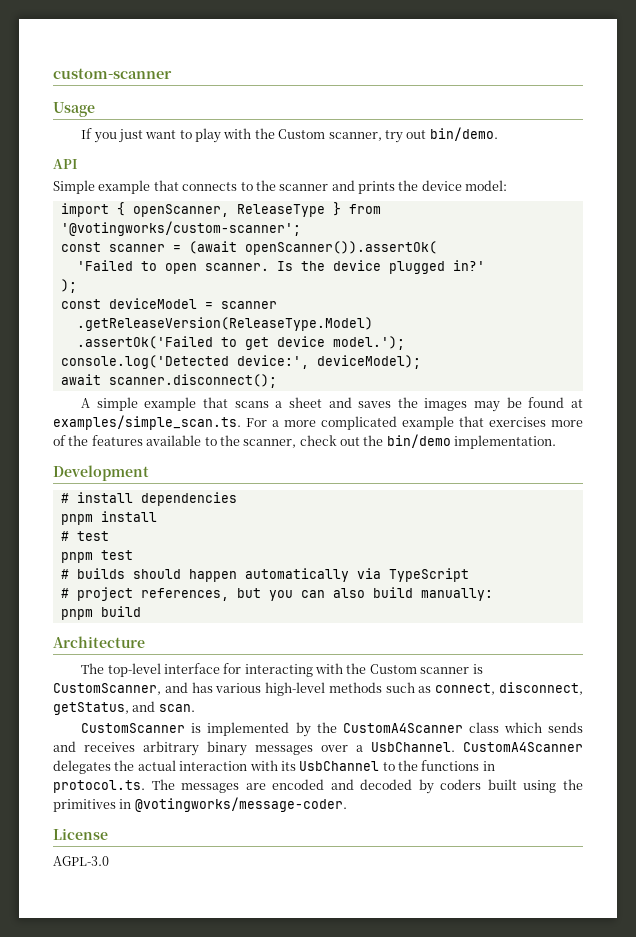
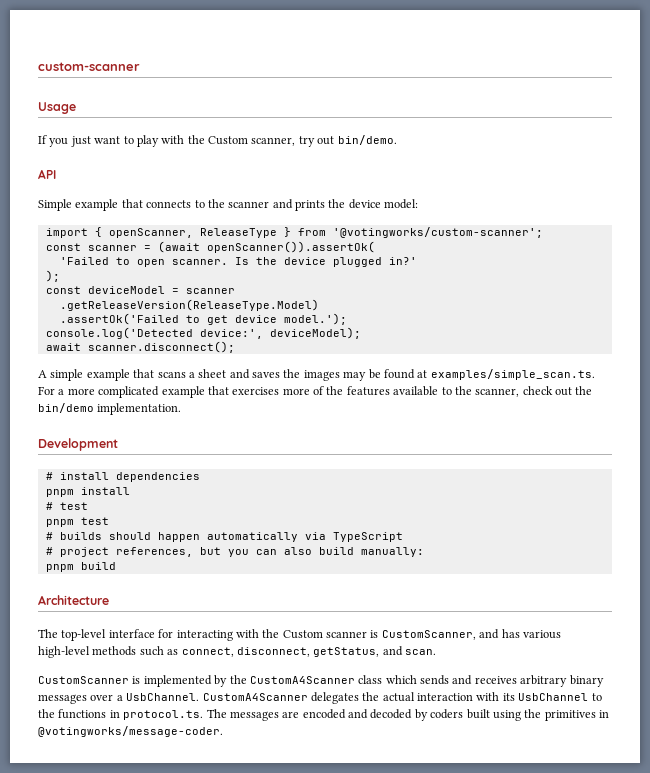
[53,828,108,840] [53,856,109,866] // License // AGPL-3.0 -> (223, 731) none

